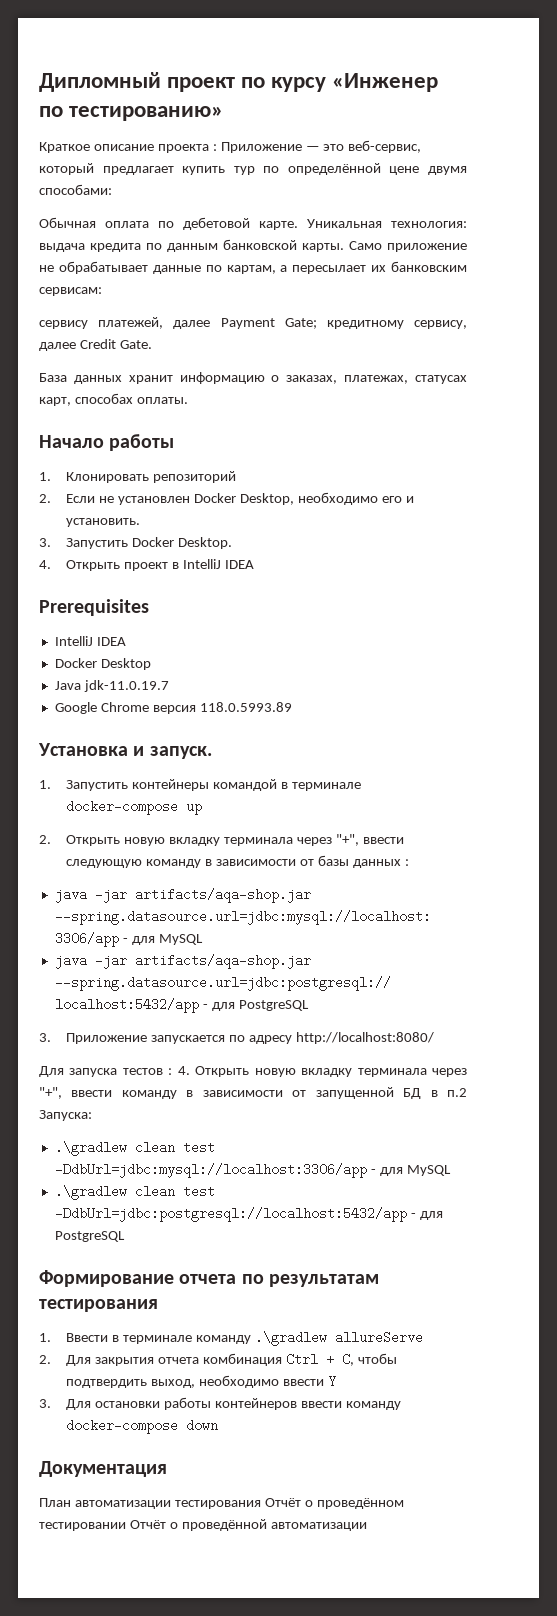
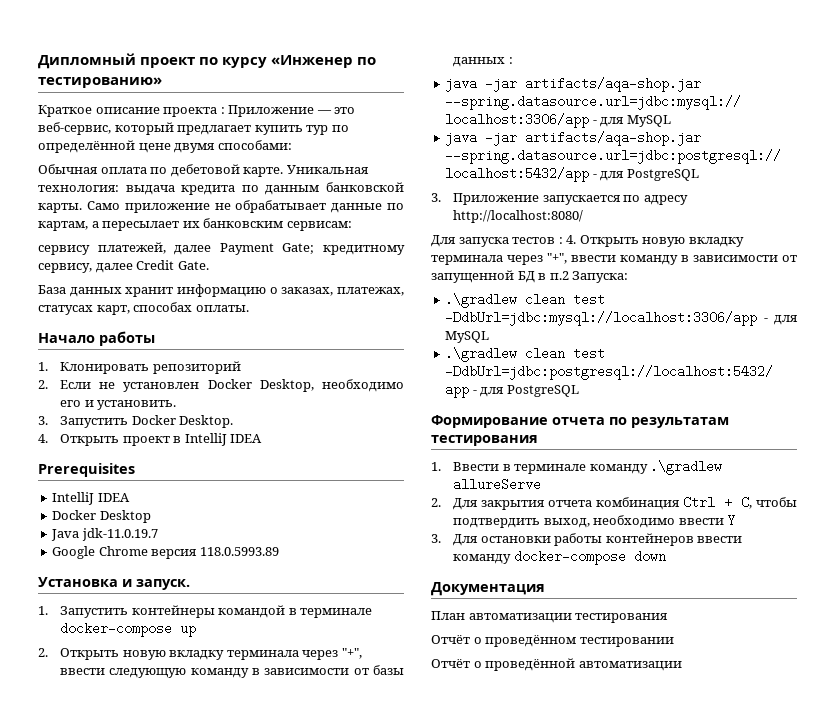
(261, 1504) none -> (669, 618) //
(126, 1526) none -> (674, 642) //

